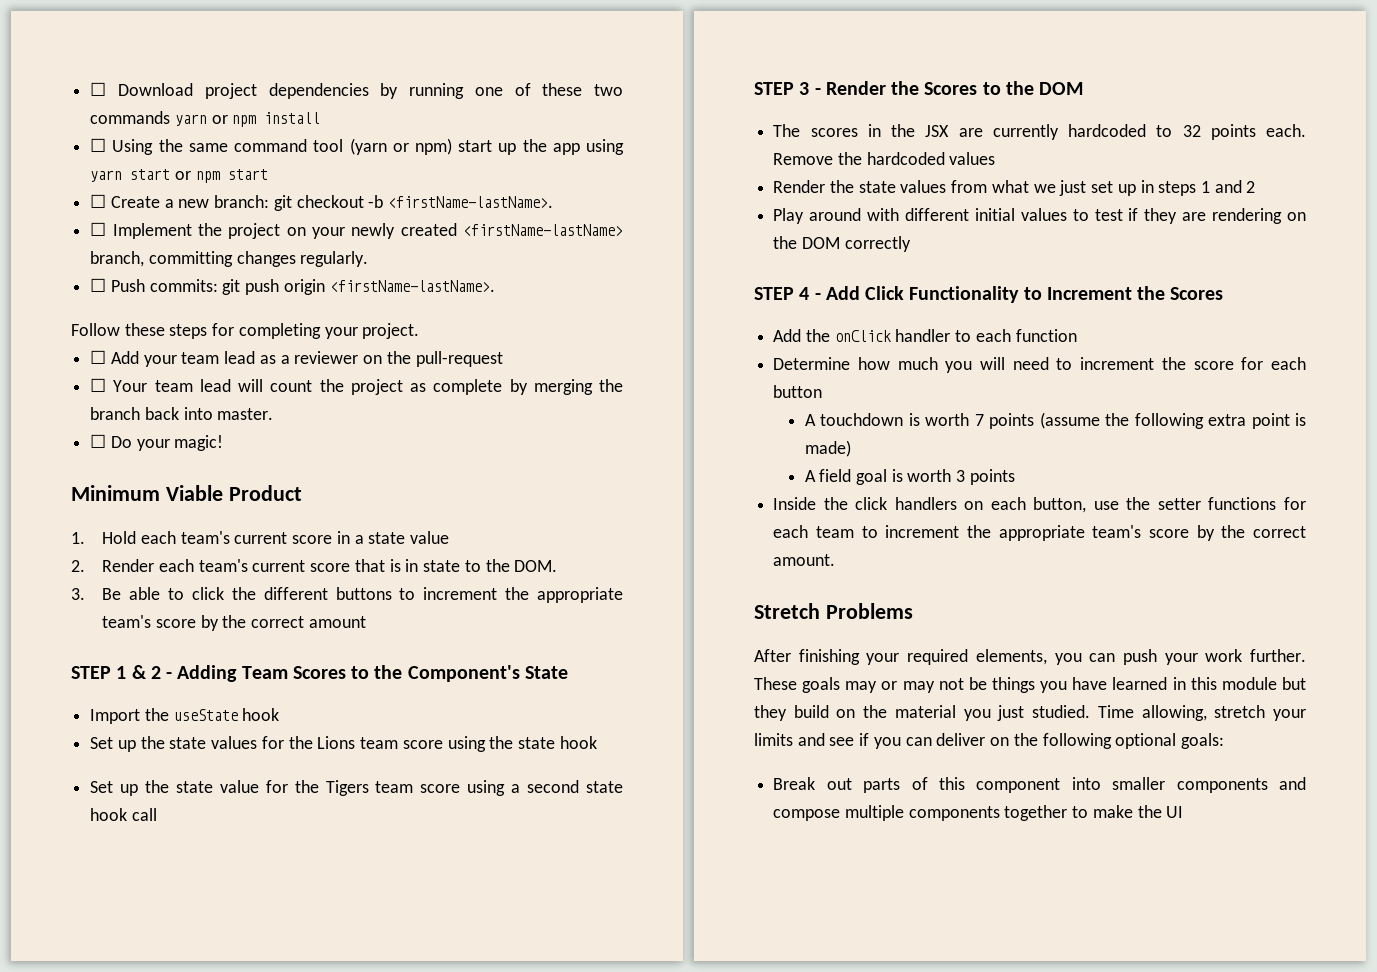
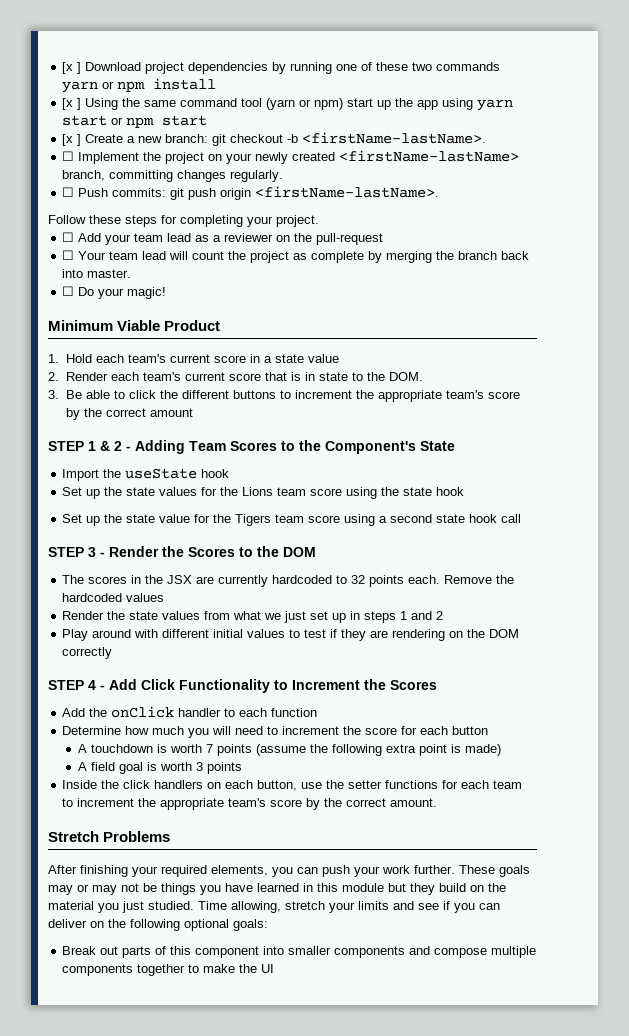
[90,82,107,96] ☐ -> [62,62,82,74] [x ]
[90,138,107,152] ☐ -> [62,98,82,110] [x ]
[90,194,107,208] ☐ -> [62,134,82,146] [x ]

